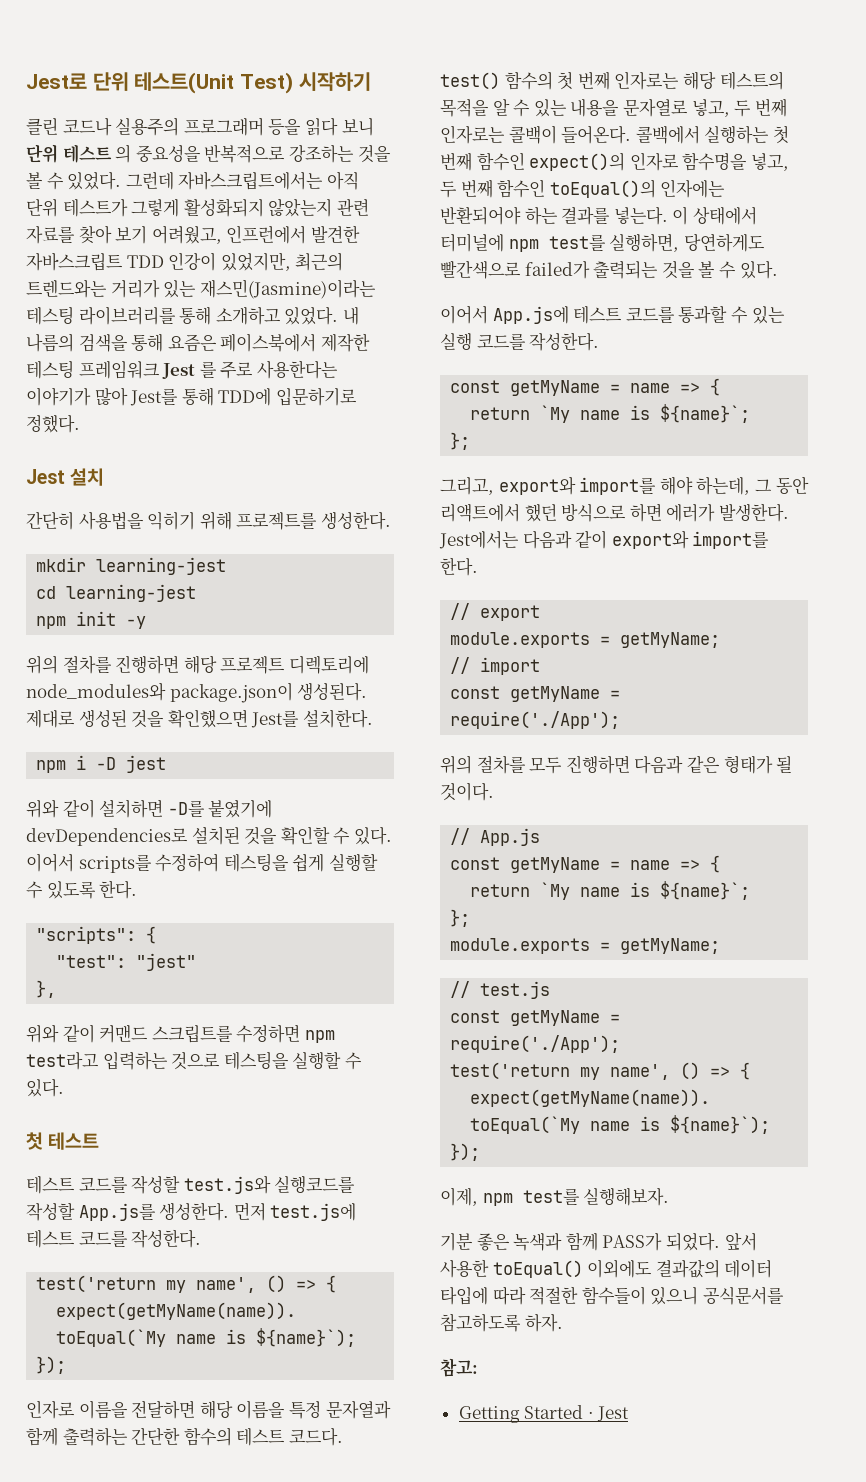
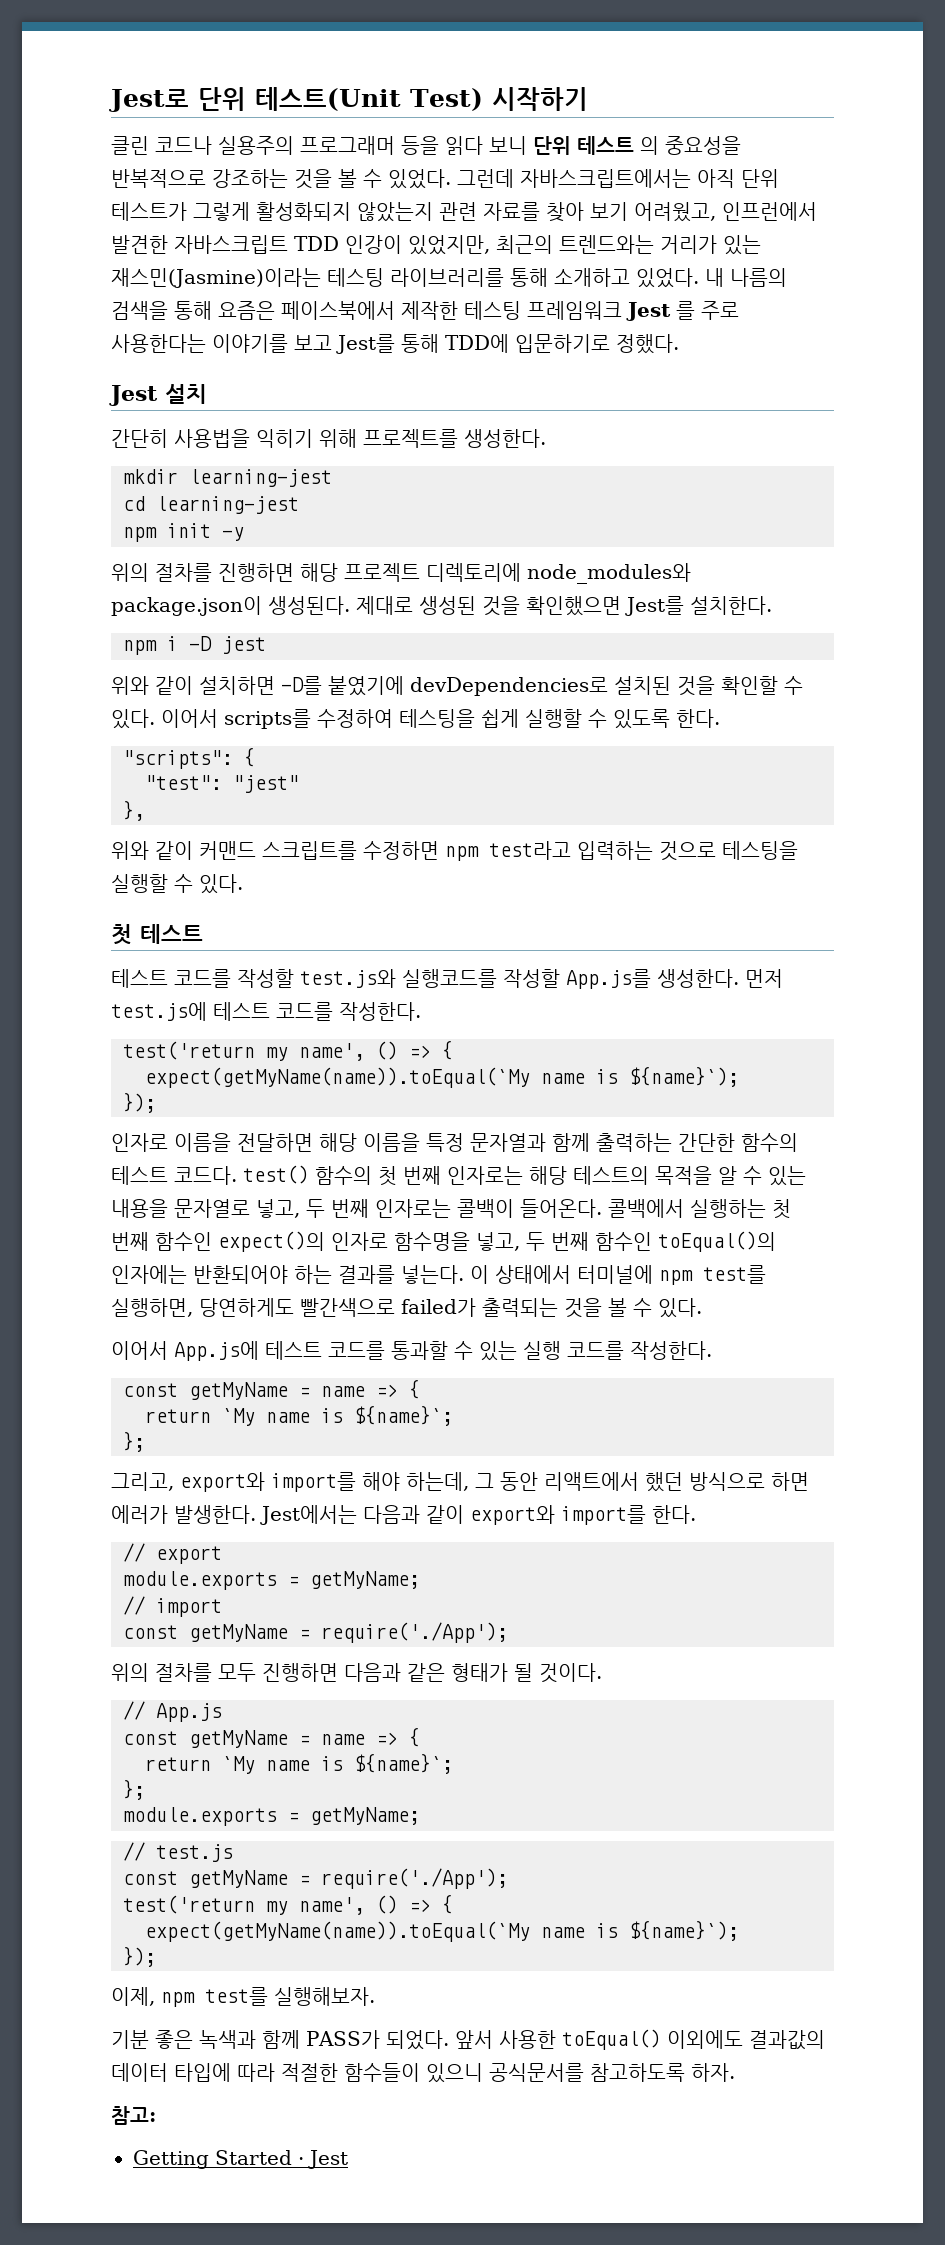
[26,387,128,406] 이야기가 많아 -> [212,334,332,353] 이야기를 보고

